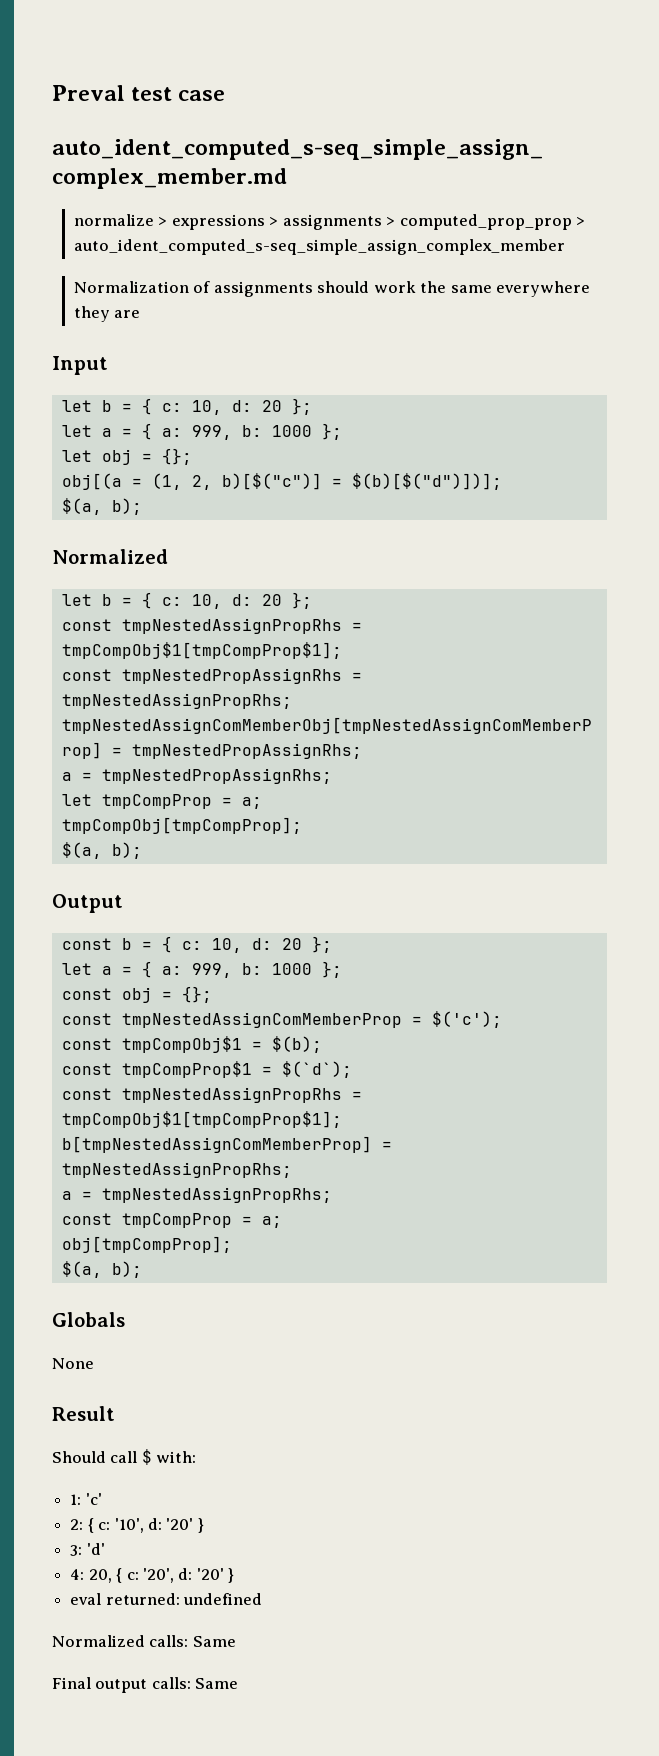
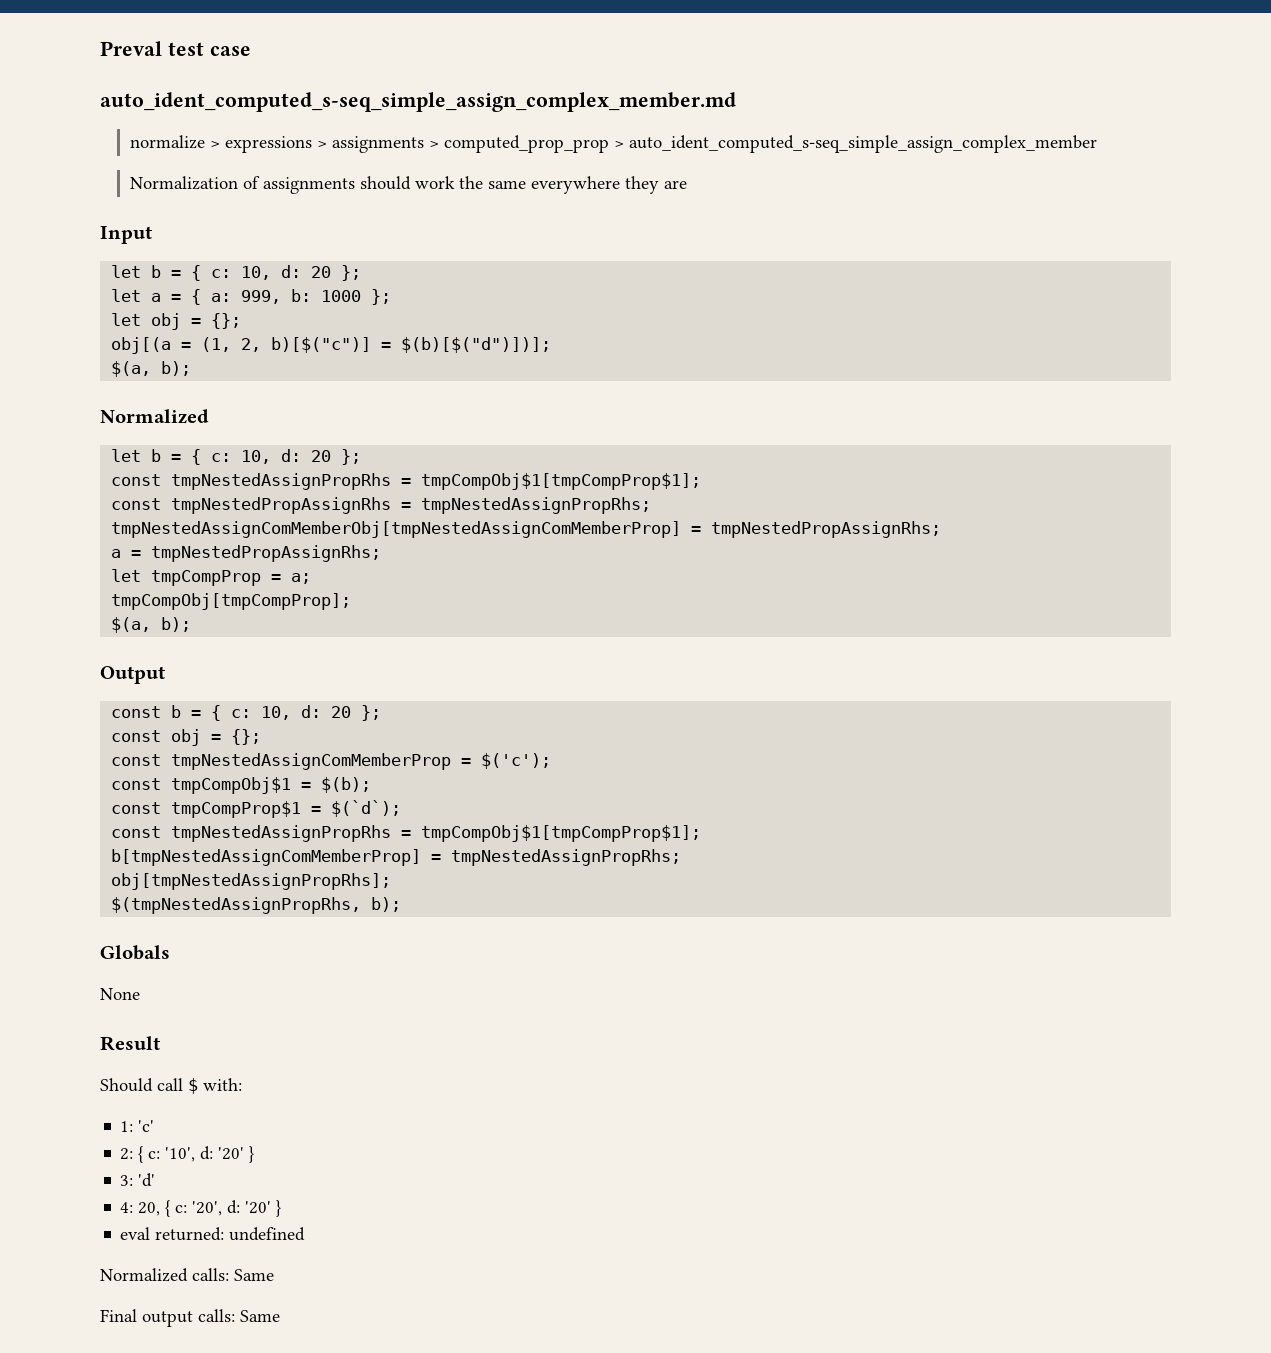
[61,961,342,978] // let a = { a: 999, b: 1000 }; -> (382, 713) none
[61,1187,332,1203] [61,1213,282,1228] [61,1236,232,1253] [61,1261,102,1278] a = tmpNestedAssignPropRhs; // const tmpCompProp = a; // obj[tmpCompProp]; // $(a, -> [111,873,392,890] [111,897,362,914] obj[tmpNestedAssignPropRhs]; // $(tmpNestedAssignPropRhs,

